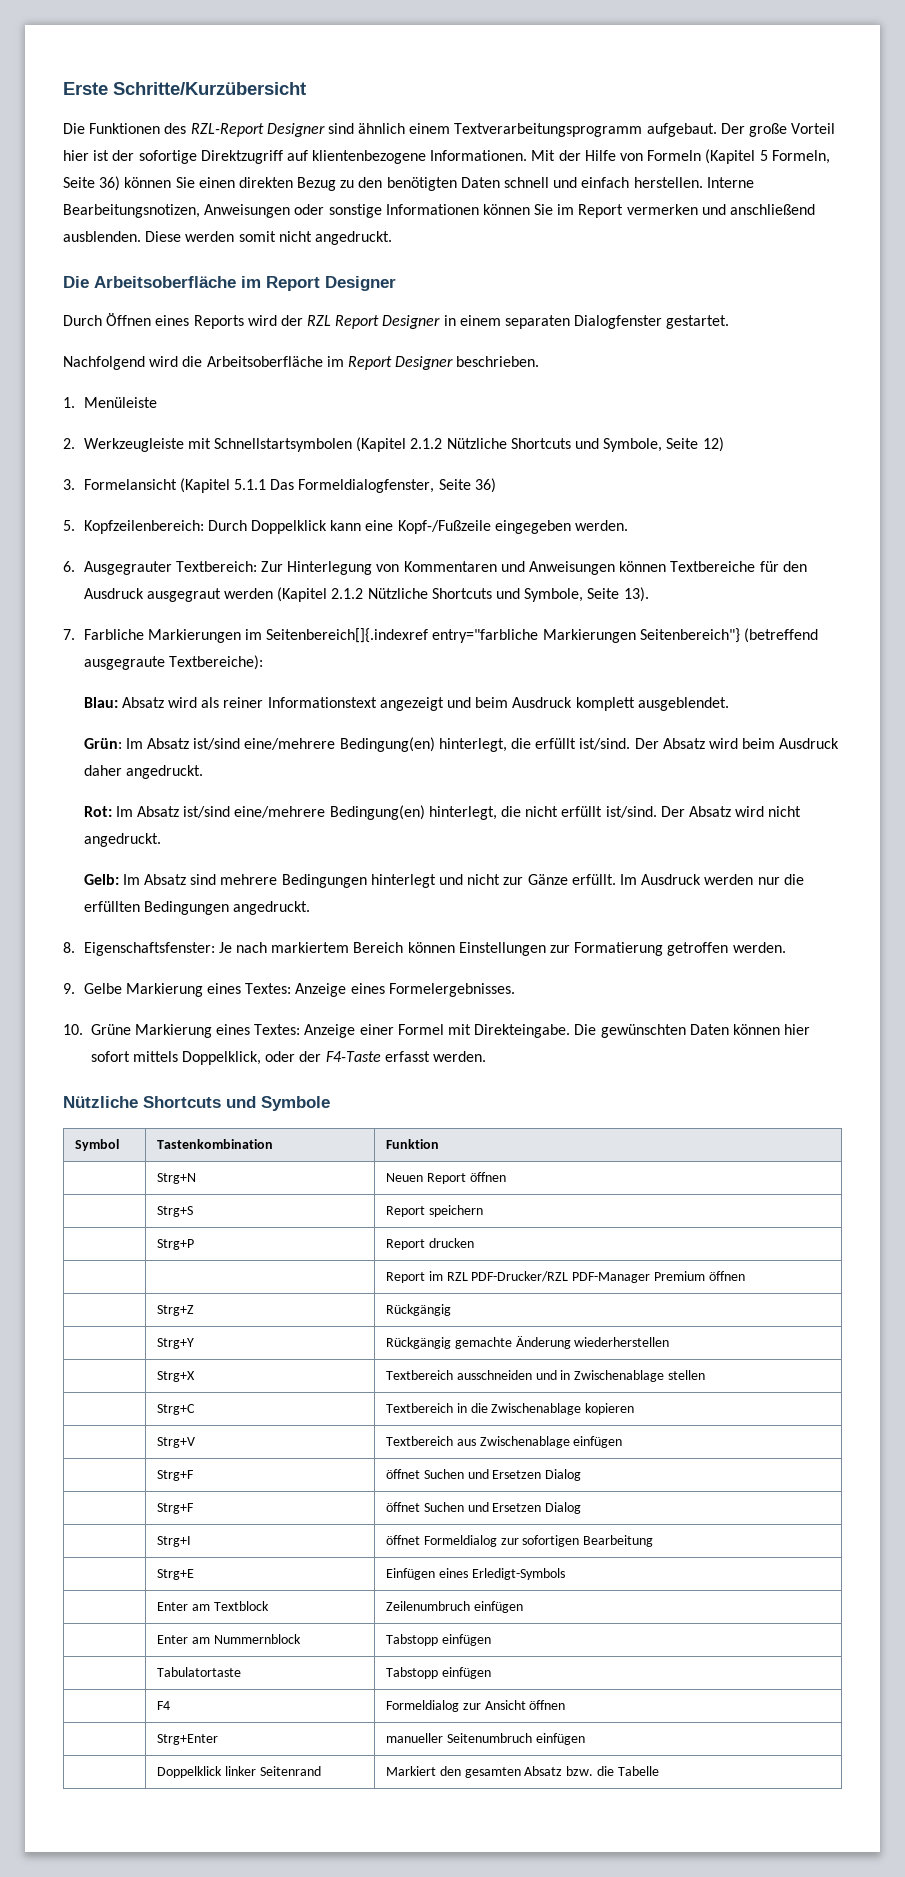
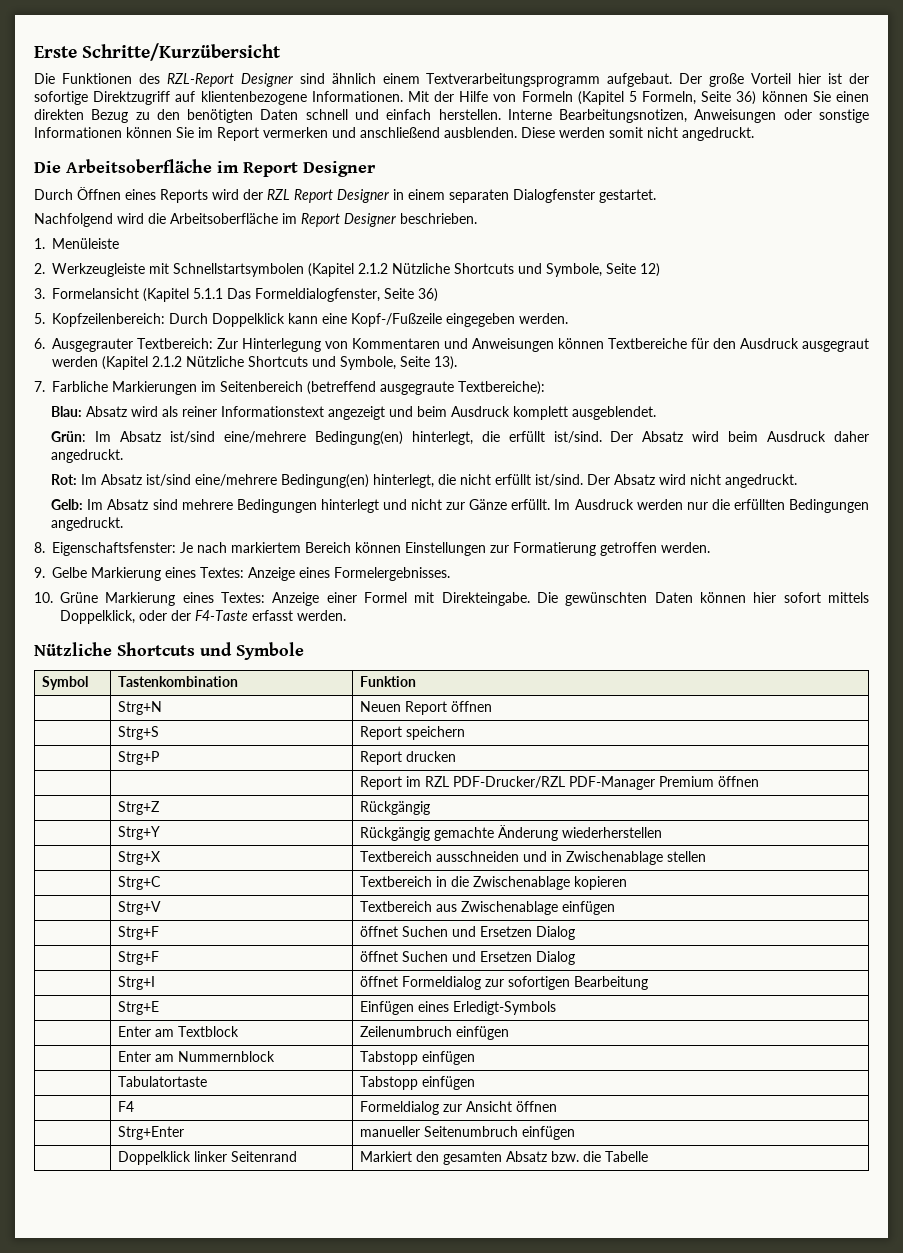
[266,628,740,643] Seitenbereich[]{.indexref entry="farbliche Markierungen Seitenbereich"} -> [220,381,303,392] Seitenbereich

